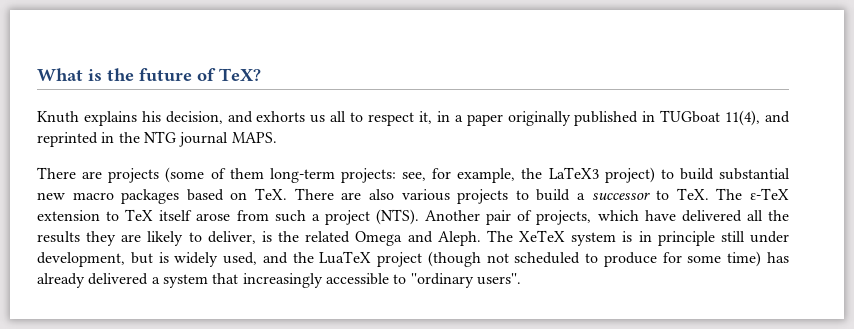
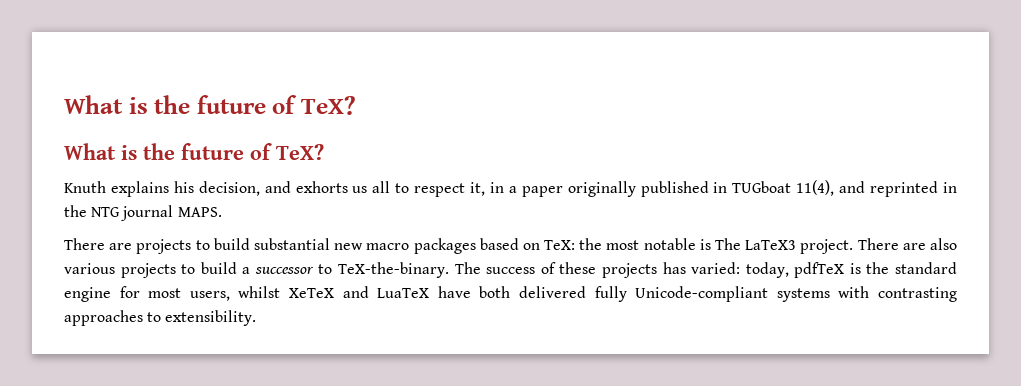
[37,68,261,82] What is the future of TeX? -> [64,95,357,115] [64,143,324,160] What is the future of TeX? // What is the future of TeX?
[165,167,655,183] (some of them long-term projects: see, for example, the LaTeX3 project) -> (192, 246) none
[255,188,288,200] TeX. -> [544,238,854,254] TeX: the most notable is The LaTeX3 project.
[676,188,789,200] [37,209,789,225] [37,230,789,246] [37,251,789,267] [37,273,521,288] TeX. The ε-TeX extension to TeX itself arose from such a project (NTS). Another pair of projects, which have delivered all the results they are likely to deliver, is the related Omega and Aleph. The XeTeX system is in principle still under development, but is widely used, and the LuaTeX project (though not scheduled to produce for some time) has already delivered a system that increasingly accessible to ''ordinary users''. -> [338,262,957,278] [64,286,958,302] [64,310,257,326] TeX-the-binary. The success of these projects has varied: today, pdfTeX is the standard engine for most users, whilst XeTeX and LuaTeX have both delivered fully Unicode-compliant systems with contrasting approaches to extensibility.

